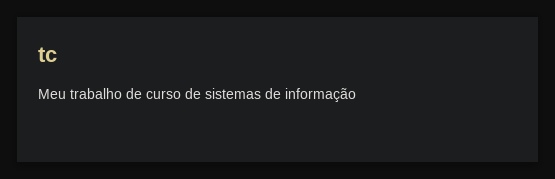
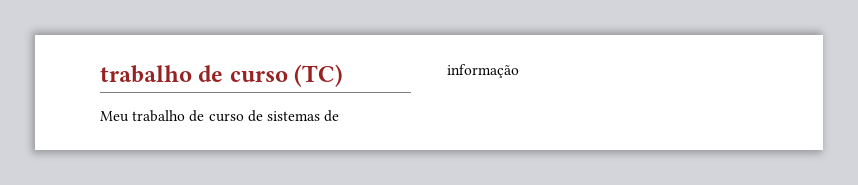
[38,47,57,62] tc -> [100,64,344,87] trabalho de curso (TC)

